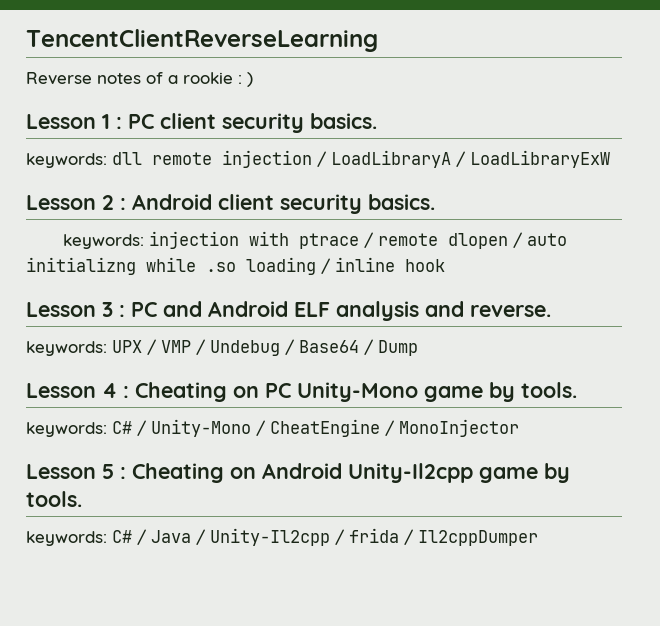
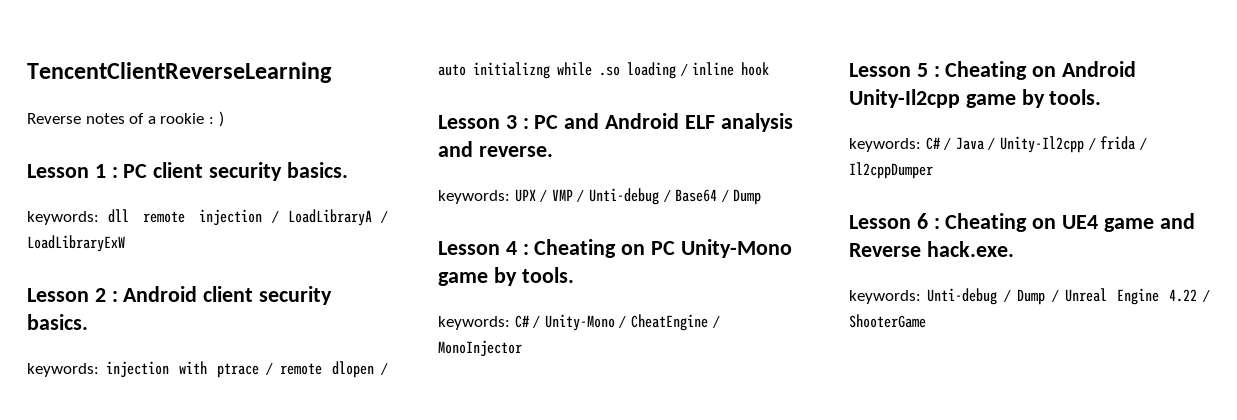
[210,340,280,356] Undebug -> [588,188,659,205] Unti-debug
(538, 538) none -> [849,213,1195,232] [849,241,1014,257] [849,288,1210,305] [849,314,926,328] // Lesson 6 : Cheating on UE4 game and Reverse hack.exe. // keywords: Unti-debug / Dump / Unreal Engine 4.22 / ShooterGame

